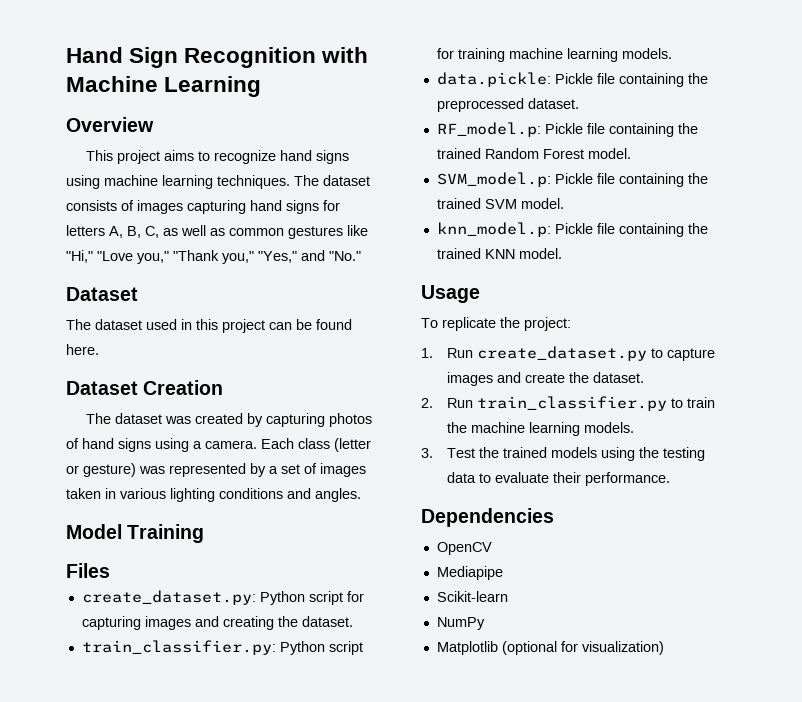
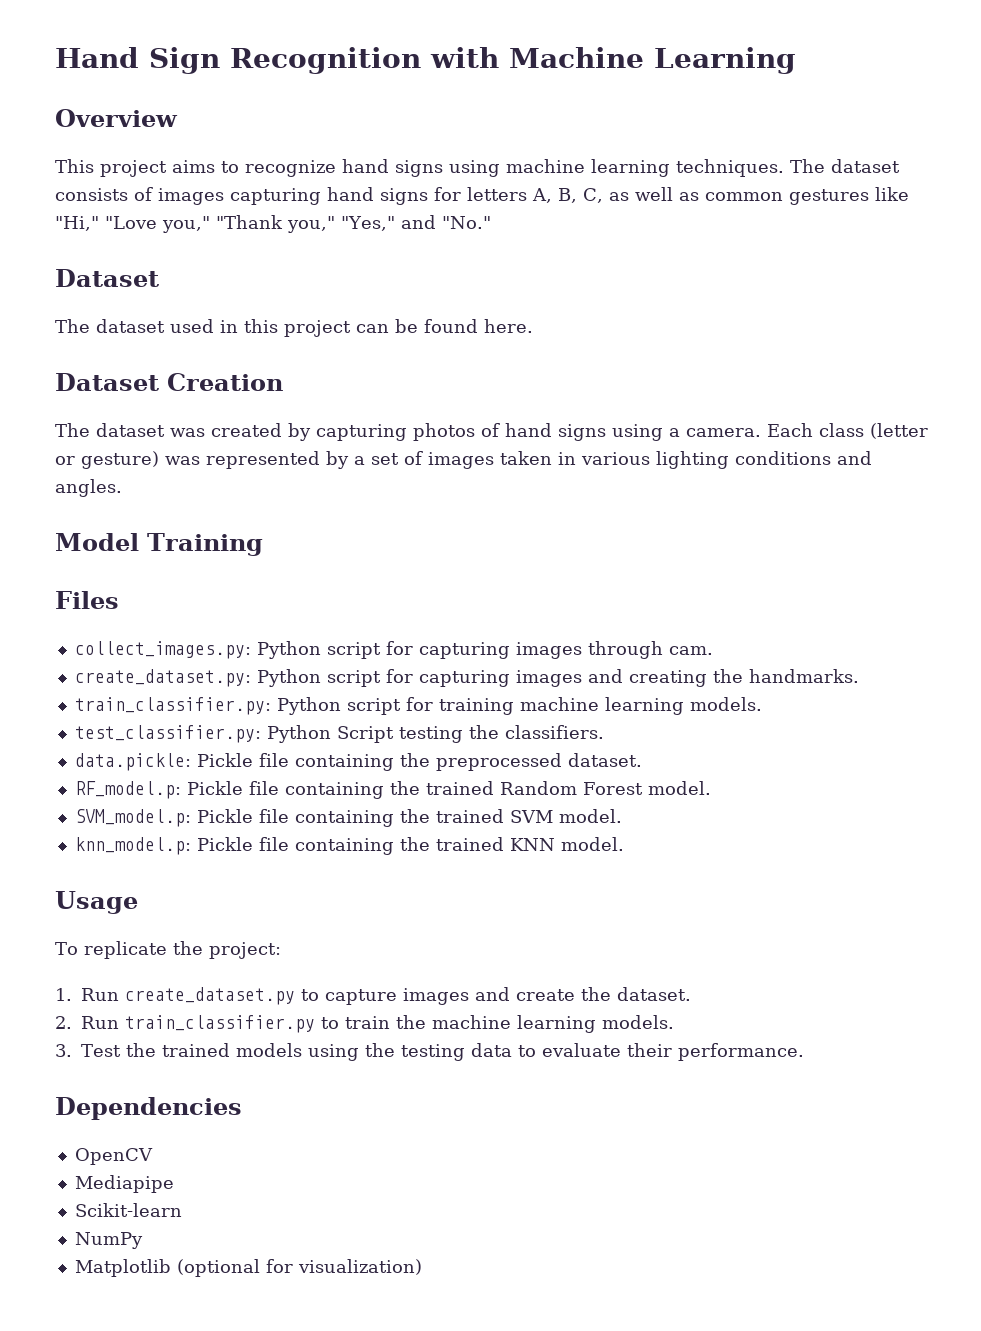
(110, 570) none -> [74,641,713,659] // collect_images.py: Python script for capturing images through cam.
[301,616,353,627] dataset. -> [748,669,859,683] handmarks.
(672, 53) none -> [74,725,604,743] // test_classifier.py: Python Script testing the classifiers.

